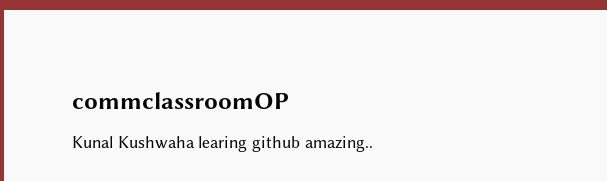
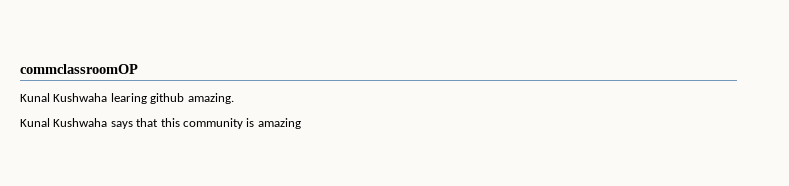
[304,136,373,152] amazing.. -> [187,93,234,104] [20,118,301,129] amazing. // Kunal Kushwaha says that this community is amazing

